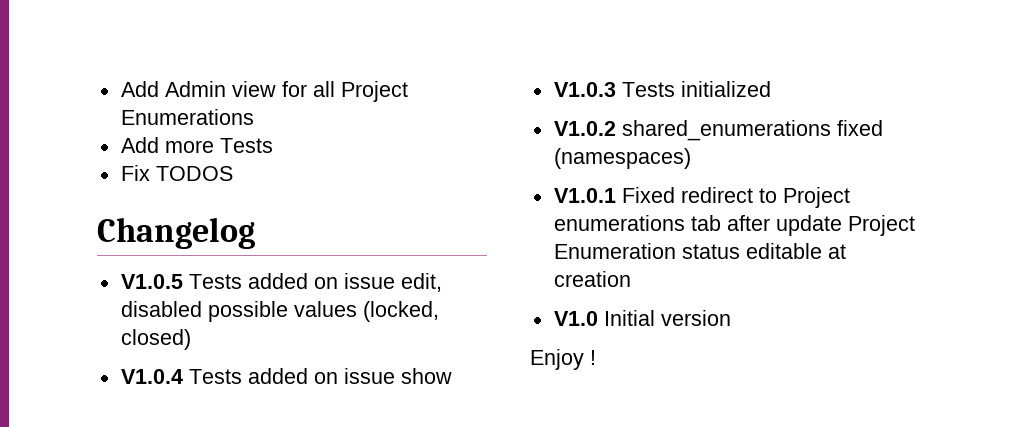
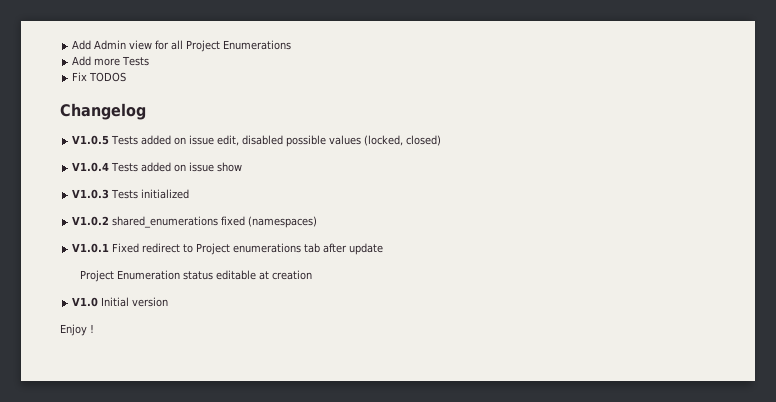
(842, 225) none -> (384, 249) //

